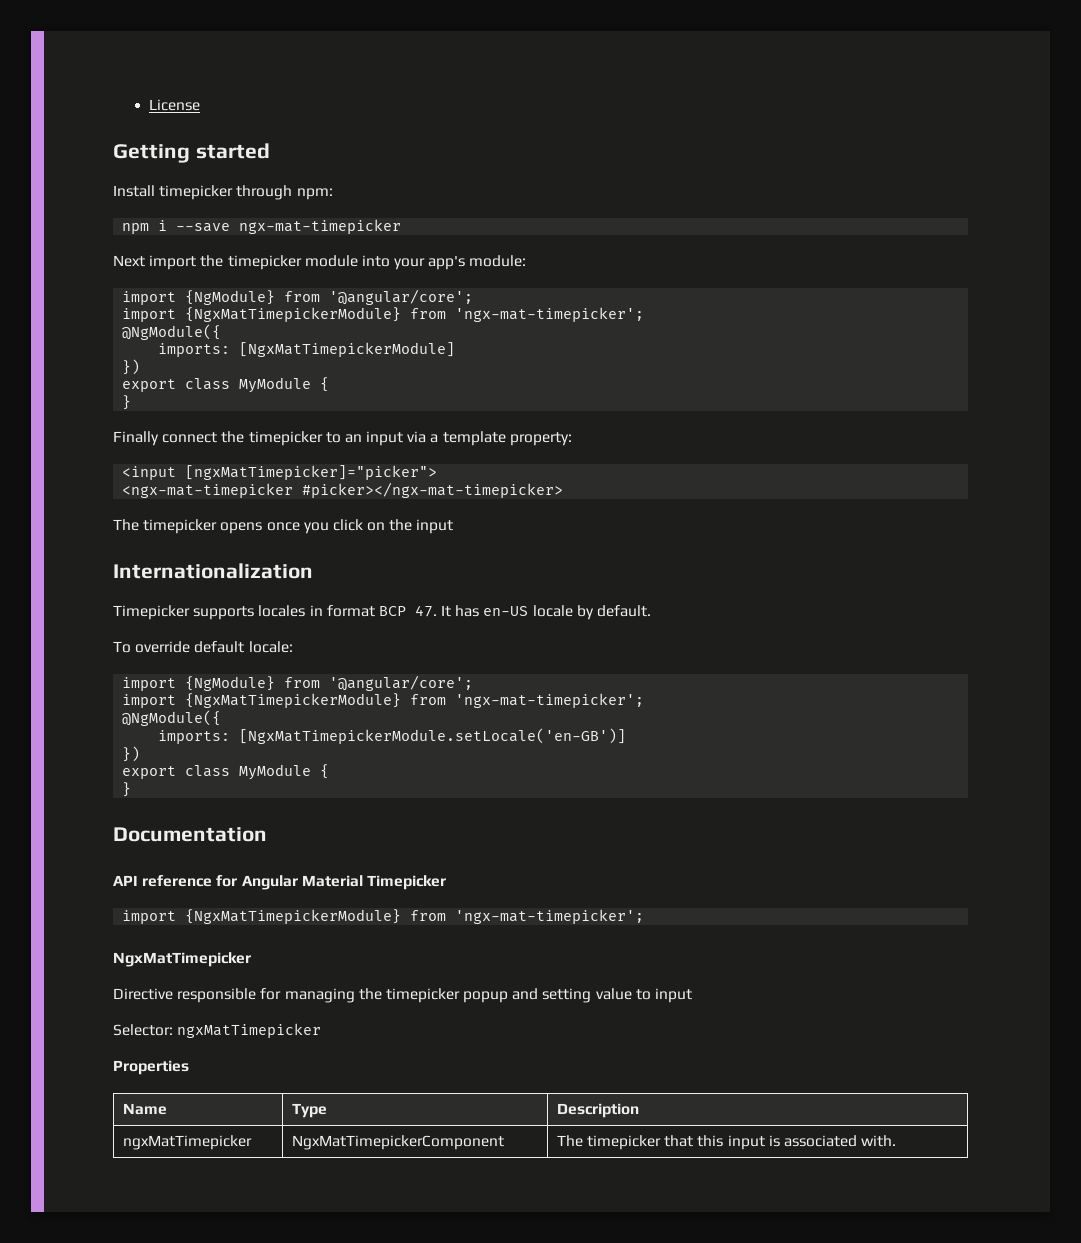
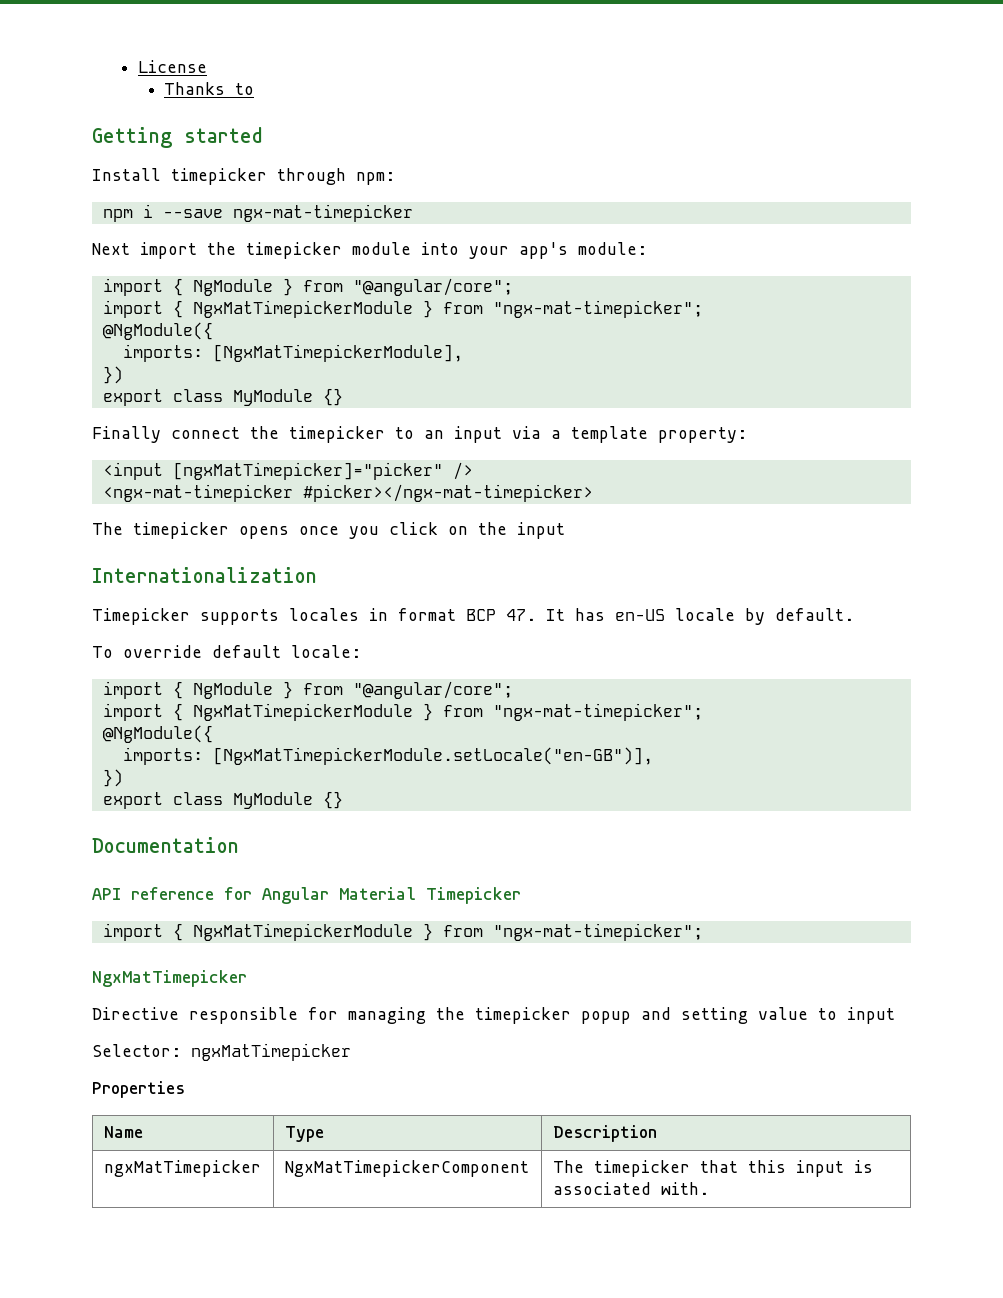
(201, 105) none -> [164,82,255,95] // Thanks to
[185,289,474,305] [122,307,645,322] [122,324,222,340] [158,342,456,357] [122,359,141,375] [122,377,330,393] [122,395,132,410] {NgModule} from '@angular/core'; // import {NgxMatTimepickerModule} from 'ngx-mat-timepicker'; // @NgModule({ // imports: [NgxMatTimepickerModule] // }) // export class MyModule { // } -> [172,278,513,296] [102,300,703,318] [102,322,213,340] [122,344,463,362] [102,366,123,384] [102,388,343,406] { NgModule } from "@angular/core"; // import { NgxMatTimepickerModule } from "ngx-mat-timepicker"; // @NgModule({ // imports: [NgxMatTimepickerModule], // }) // export class MyModule {}
[185,465,438,480] [ngxMatTimepicker]="picker"> -> [172,462,473,480] [ngxMatTimepicker]="picker" />
[185,675,474,691] [122,693,645,708] [122,710,222,726] [158,728,627,744] [122,746,141,762] [122,764,330,780] [122,782,132,797] {NgModule} from '@angular/core'; // import {NgxMatTimepickerModule} from 'ngx-mat-timepicker'; // @NgModule({ // imports: [NgxMatTimepickerModule.setLocale('en-GB')] // }) // export class MyModule { // } -> [172,681,513,699] [102,703,703,721] [102,725,213,743] [122,747,653,765] [102,769,123,787] [102,791,343,809] { NgModule } from "@angular/core"; // import { NgxMatTimepickerModule } from "ngx-mat-timepicker"; // @NgModule({ // imports: [NgxMatTimepickerModule.setLocale("en-GB")], // }) // export class MyModule {}
[185,909,645,924] {NgxMatTimepickerModule} from 'ngx-mat-timepicker'; -> [172,923,703,941] { NgxMatTimepickerModule } from "ngx-mat-timepicker";

